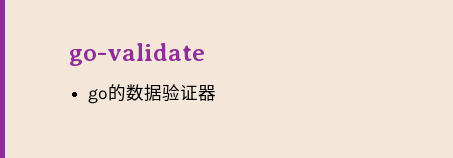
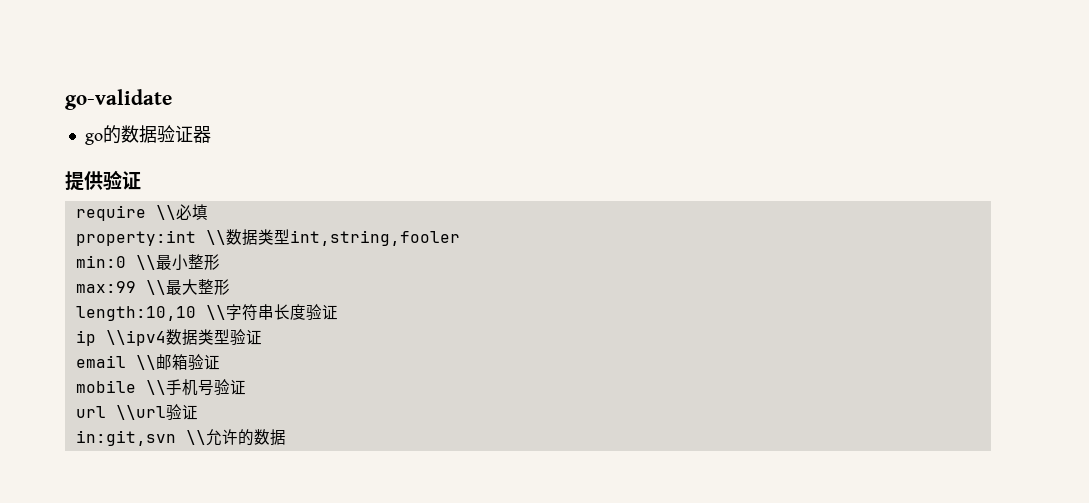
(217, 93) none -> [65,170,141,191] [75,204,208,221] [75,229,460,246] [75,254,220,271] [75,279,230,295] [75,304,338,321] [75,329,262,346] [75,354,220,370] [75,379,246,396] [75,404,198,420] [75,429,286,446] // 提供验证 // require \\必填 // property:int \\数据类型int,string,fooler // min:0 \\最小整形 // max:99 \\最大整形 // length:10,10 \\字符串长度验证 // ip \\ipv4数据类型验证 // email \\邮箱验证 // mobile \\手机号验证 // url \\url验证 // in:git,svn \\允许的数据

